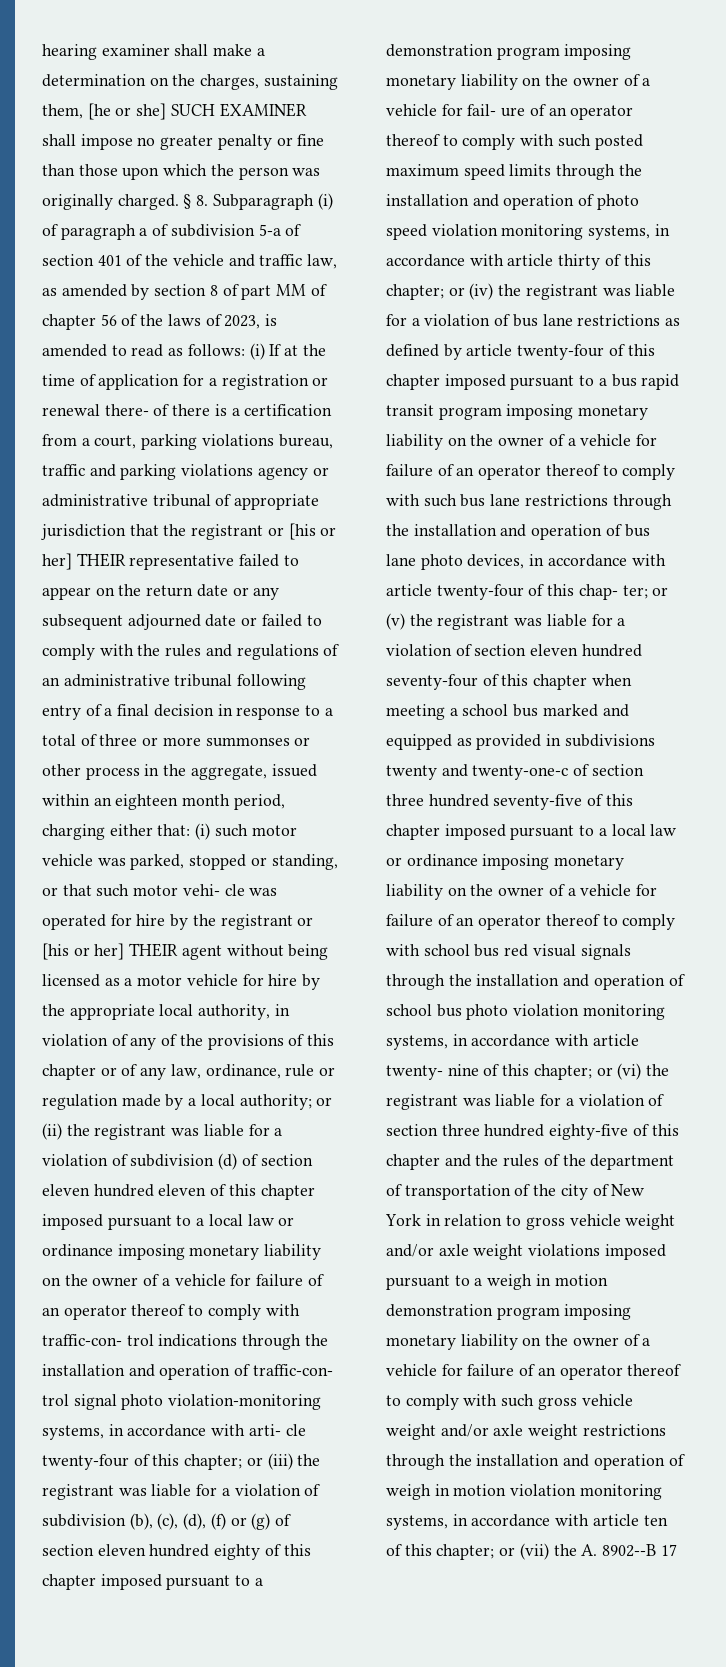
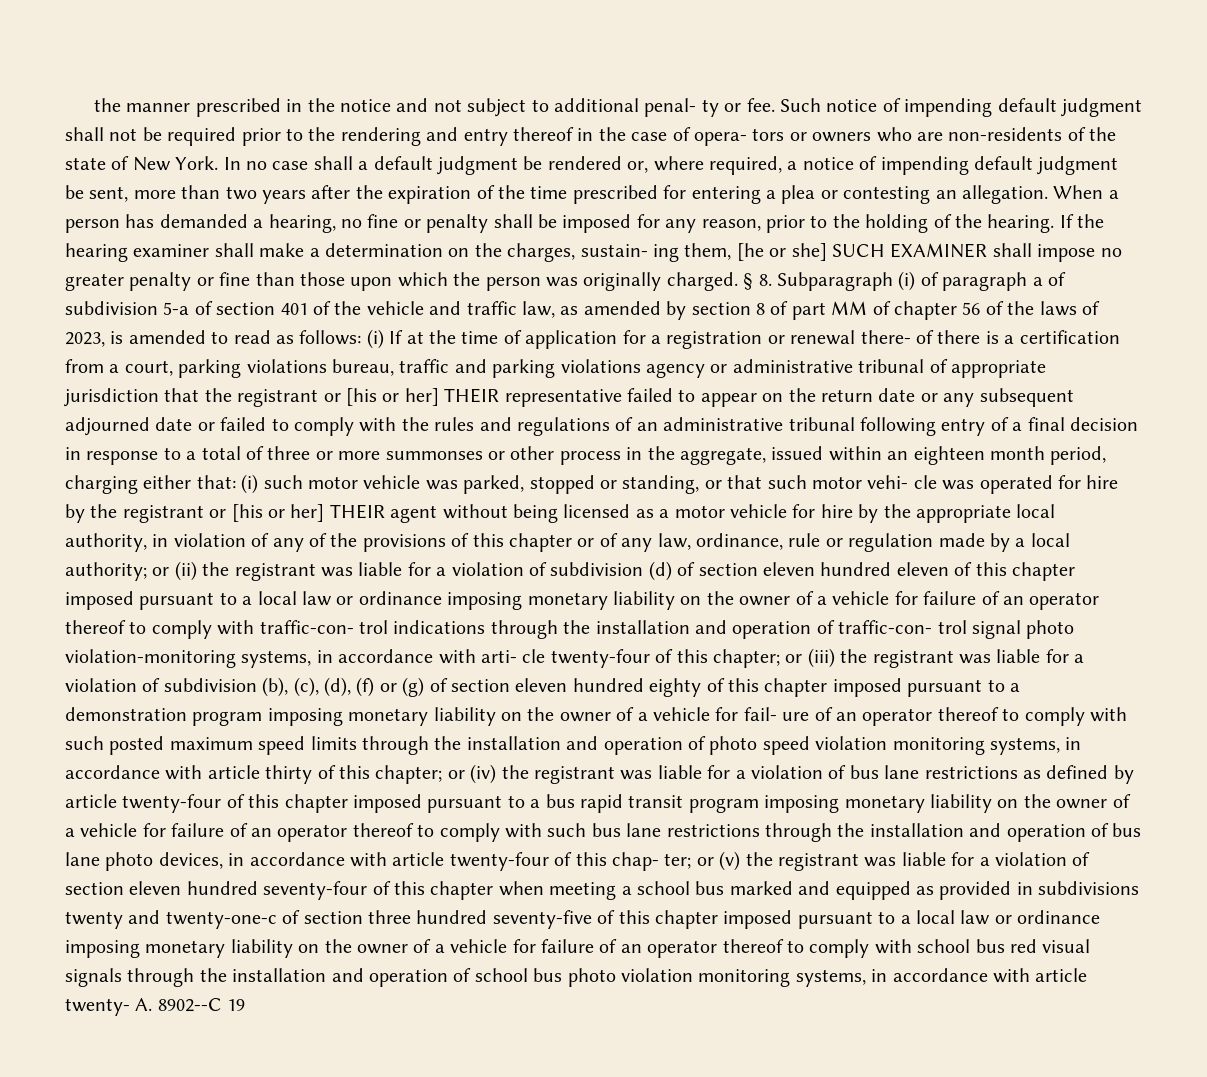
(42, 52) none -> [93,98,1142,117] [65,127,1117,146] [65,156,1119,175] [65,185,1119,204] [65,214,1105,233] the manner prescribed in the notice and not subject to additional penal- ty or fee. Such notice of impending default judgment shall not be required prior to the rendering and entry thereof in the case of opera- tors or owners who are non-residents of the state of New York. In no case shall a default judgment be rendered or, where required, a notice of impending default judgment be sent, more than two years after the expiration of the time prescribed for entering a plea or contesting an allegation. When a person has demanded a hearing, no fine or penalty shall be imposed for any reason, prior to the holding of the hearing. If the
[263,74,338,90] sustaining -> [580,244,679,262] sustain- ing
[447,1063,670,1080] [386,1094,665,1110] [386,1124,679,1140] [386,1154,675,1170] [386,1184,645,1200] [385,1214,676,1230] [386,1244,666,1260] [386,1274,608,1290] [386,1304,632,1320] [386,1334,651,1350] [386,1364,682,1380] [386,1394,633,1410] [386,1424,666,1440] [386,1454,685,1470] [386,1484,662,1500] [386,1514,668,1530] [386,1543,677,1560] nine of this chapter; or (vi) the registrant was liable for a violation of section three hundred eighty-five of this chapter and the rules of the department of transportation of the city of New York in relation to gross vehicle weight and/or axle weight violations imposed pursuant to a weigh in motion demonstration program imposing monetary liability on the owner of a vehicle for failure of an operator thereof to comply with such gross vehicle weight and/or axle weight restrictions through the installation and operation of weigh in motion violation monitoring systems, in accordance with article ten of this chapter; or (vii) the A. 8902--B 17 -> [135,998,246,1012] A. 8902--C 19

